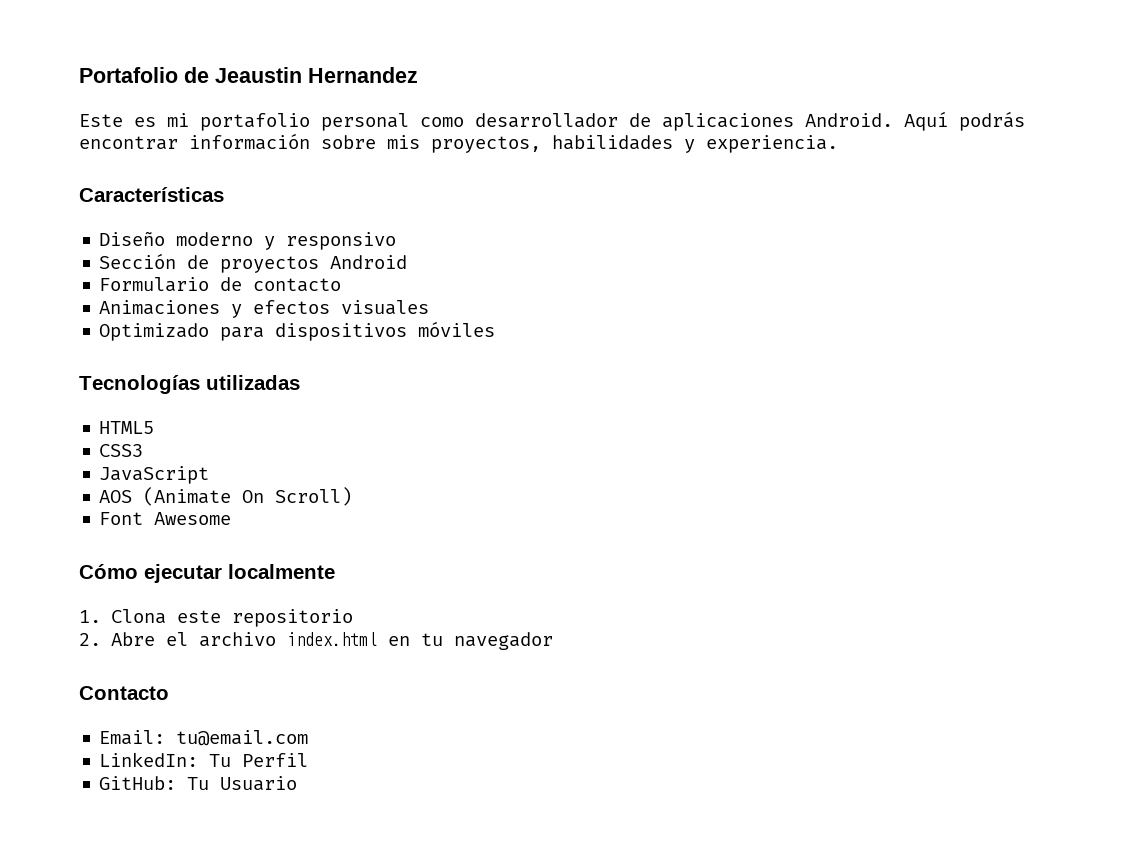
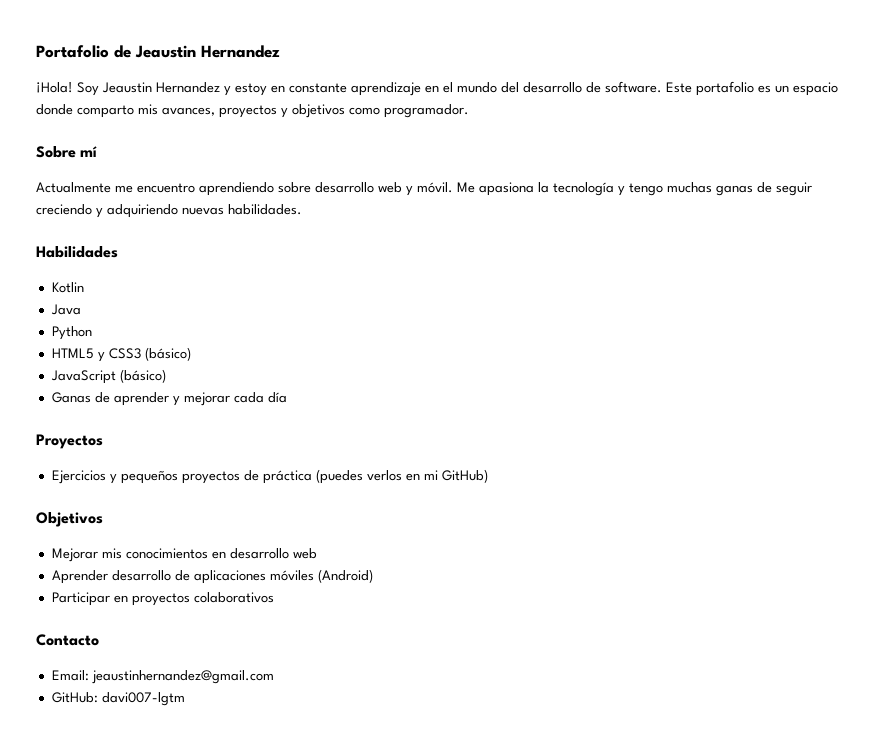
[79,111,1025,131] [79,133,838,153] [79,187,224,202] [99,231,397,250] [99,253,408,273] [99,277,342,292] [99,300,430,318] [99,321,496,341] [79,375,300,394] [99,421,155,434] [99,444,144,457] [99,466,210,484] [99,487,353,506] [99,512,232,525] [79,564,335,583] [79,609,353,627] [79,632,553,650] [79,686,169,700] [99,730,309,746] [99,752,309,767] Este es mi portafolio personal como desarrollador de aplicaciones Android. Aquí podrás encontrar información sobre mis proyectos, habilidades y experiencia. // Características // Diseño moderno y responsivo // Sección de proyectos Android // Formulario de contacto // Animaciones y efectos visuales // Optimizado para dispositivos móviles // Tecnologías utilizadas // HTML5 // CSS3 // JavaScript // AOS (Animate On Scroll) // Font Awesome // Cómo ejecutar localmente // 1. Clona este repositorio // 2. Abre el archivo index.html en tu navegador // Contacto // Email: tu@email.com // LinkedIn: Tu Perfil -> [36,81,838,96] [36,104,469,118] [36,146,98,158] [36,182,812,196] [36,204,302,218] [36,246,118,258] [51,282,84,293] [50,304,81,315] [51,326,92,340] [51,347,191,362] [50,369,166,384] [51,392,287,406] [36,434,103,449] [51,469,488,484] [36,512,103,527] [51,548,317,562] [51,569,373,584] [51,592,274,606] [36,634,99,646] [51,670,274,684] ¡Hola! Soy Jeaustin Hernandez y estoy en constante aprendizaje en el mundo del desarrollo de software. Este portafolio es un espacio donde comparto mis avances, proyectos y objetivos como programador. // Sobre mí // Actualmente me encuentro aprendiendo sobre desarrollo web y móvil. Me apasiona la tecnología y tengo muchas ganas de seguir creciendo y adquiriendo nuevas habilidades. // Habilidades // Kotlin // Java // Python // HTML5 y CSS3 (básico) // JavaScript (básico) // Ganas de aprender y mejorar cada día // Proyectos // Ejercicios y pequeños proyectos de práctica (puedes verlos en mi GitHub) // Objetivos // Mejorar mis conocimientos en desarrollo web // Aprender desarrollo de aplicaciones móviles (Android) // Participar en proyectos colaborativos // Contacto // Email: jeaustinhernandez@gmail.com
[187,776,298,791] Tu Usuario -> [101,692,185,706] davi007-lgtm

